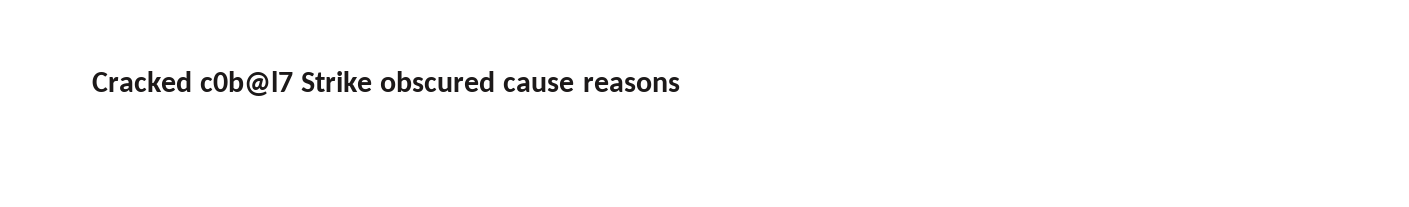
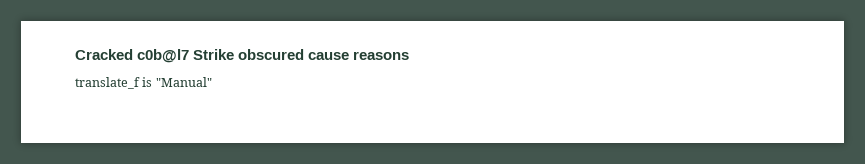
(680, 84) none -> [75,77,212,89] // translate_f is "Manual"

